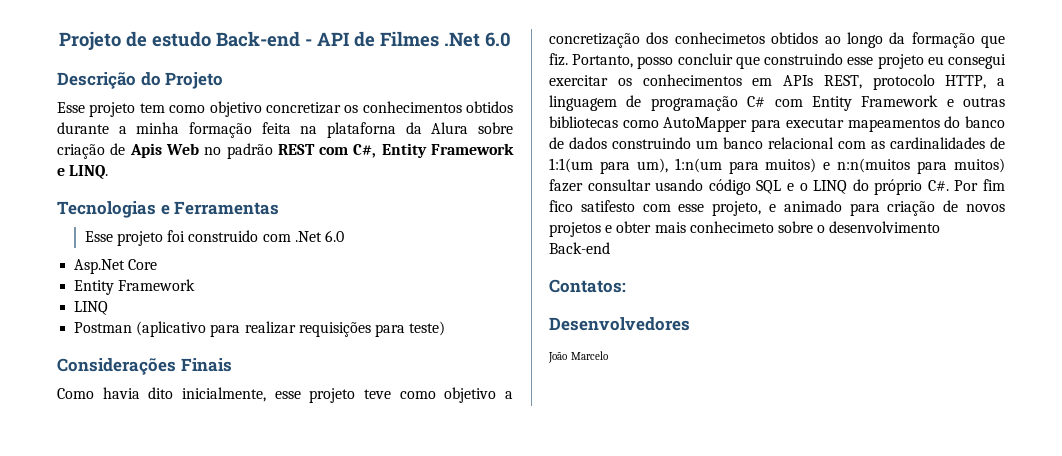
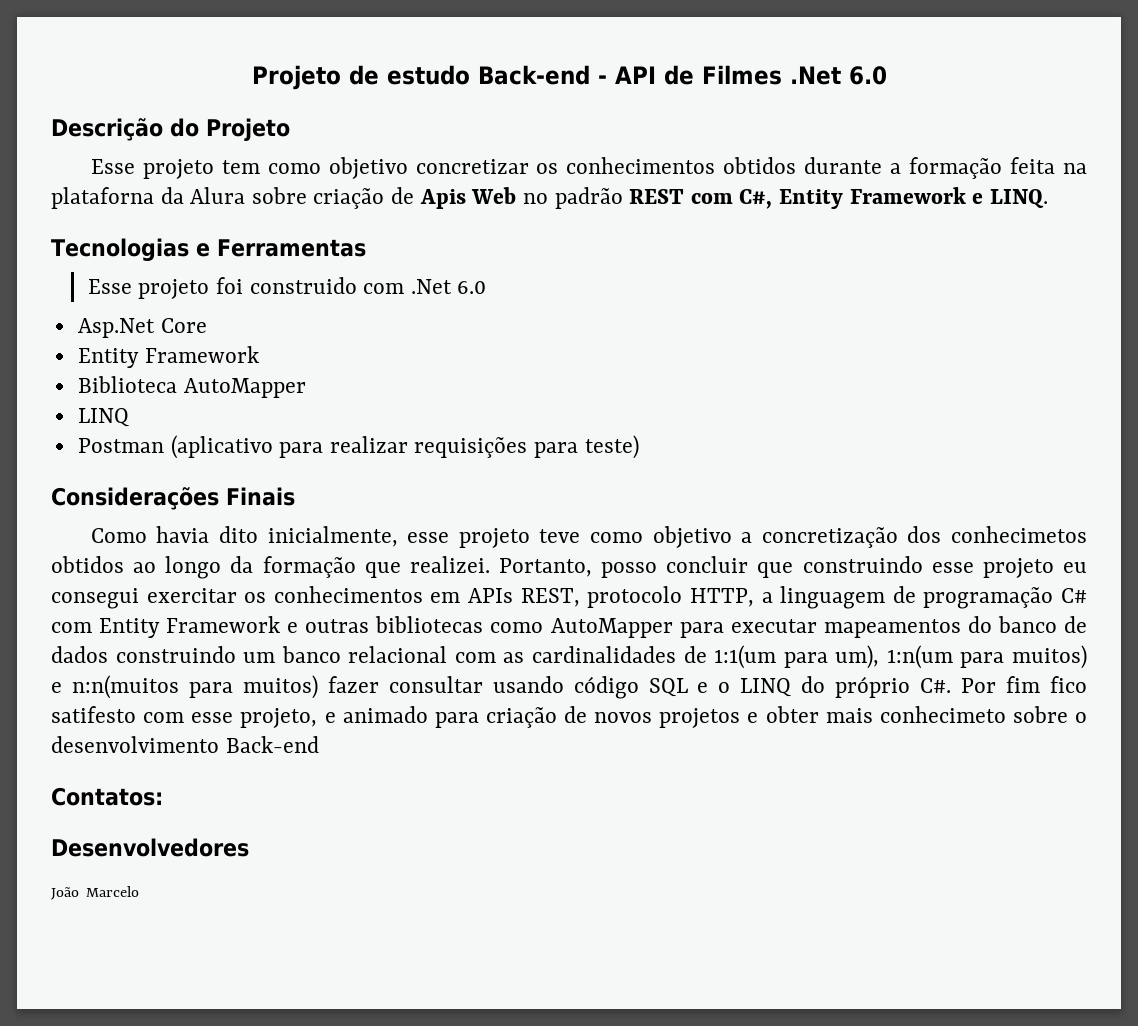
[136,122,180,134] minha -> (902, 168) none
(196, 285) none -> [77,376,306,398] // Biblioteca AutoMapper
[549,53,568,66] fiz. -> [409,556,490,573] realizei.

